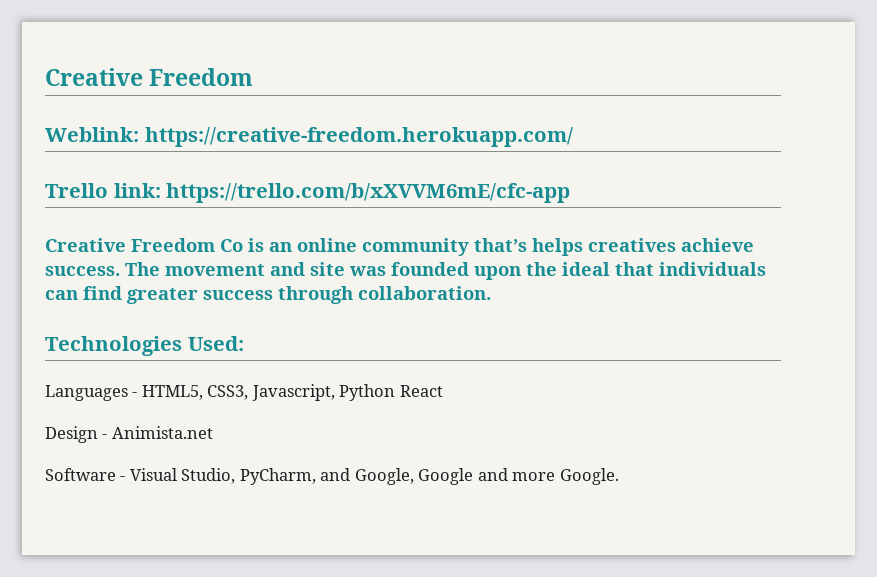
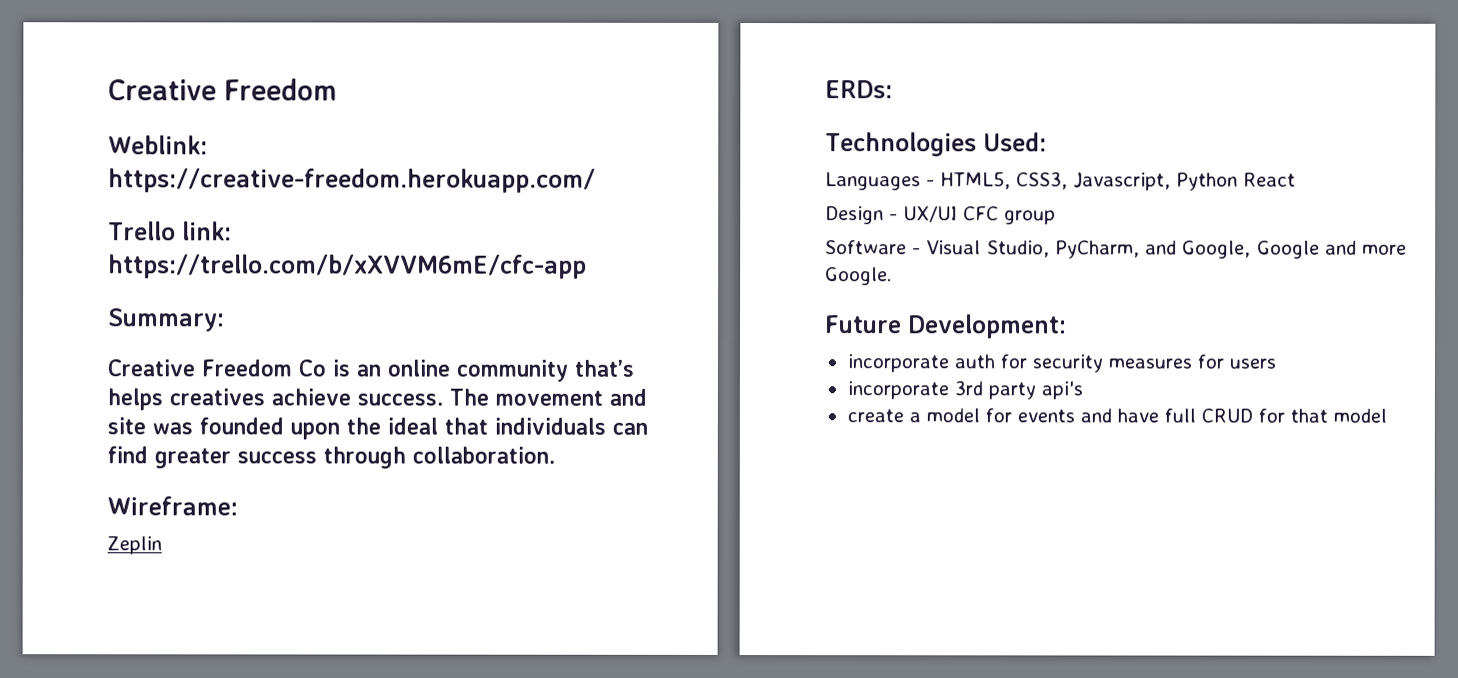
(571, 193) none -> [108,308,225,332] // Summary:
(491, 293) none -> [107,496,238,516] [107,536,162,555] [825,80,893,99] // Wireframe: // Zeplin // ERDs:
[111,426,213,439] Animista.net -> [903,206,1056,225] UX/UI CFC group
(619, 476) none -> [825,314,1067,339] [846,354,1276,373] [846,380,1083,400] [846,408,1387,423] // Future Development: // incorporate auth for security measures for users // incorporate 3rd party api's // create a model for events and have full CRUD for that model

